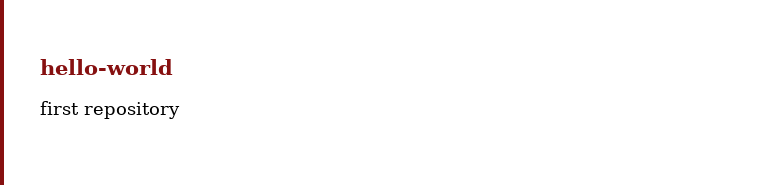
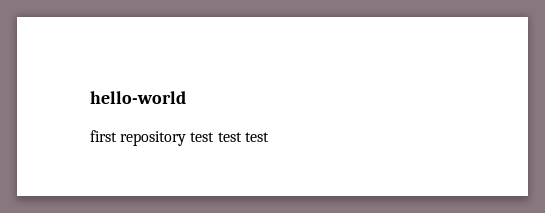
(180, 110) none -> [190,132,269,142] test test test

